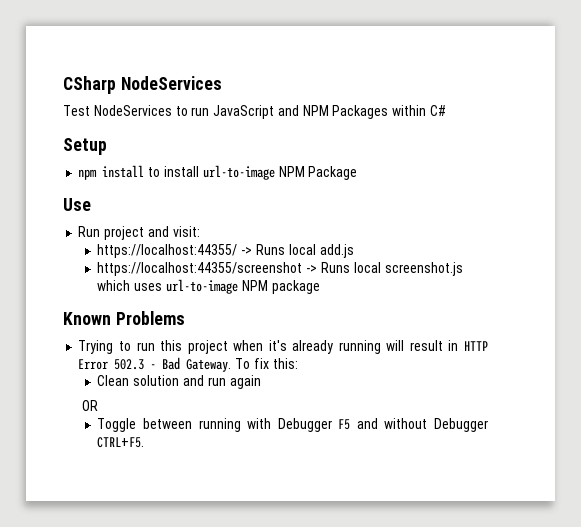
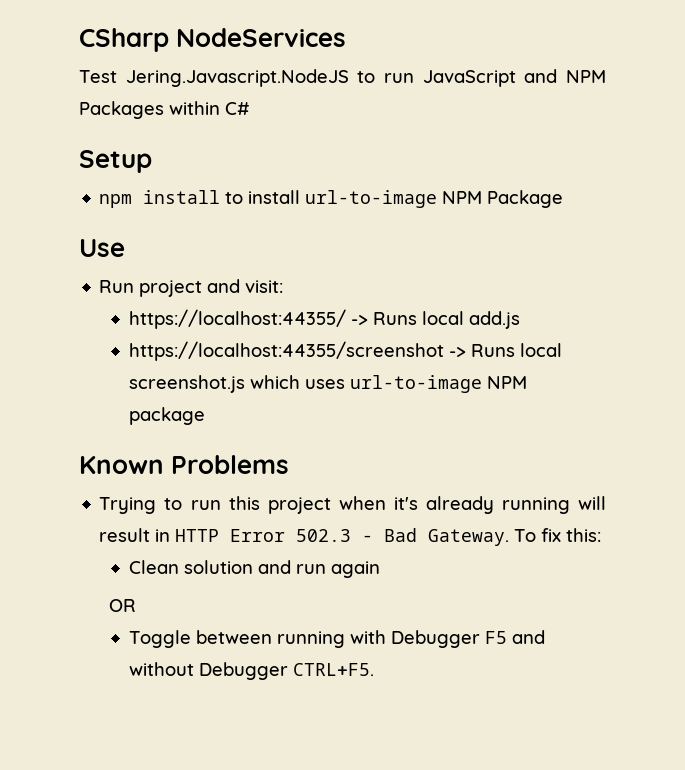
[93,105,172,116] NodeServices -> [125,69,349,87] Jering.Javascript.NodeJS

